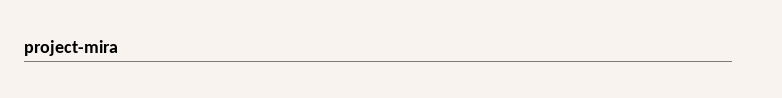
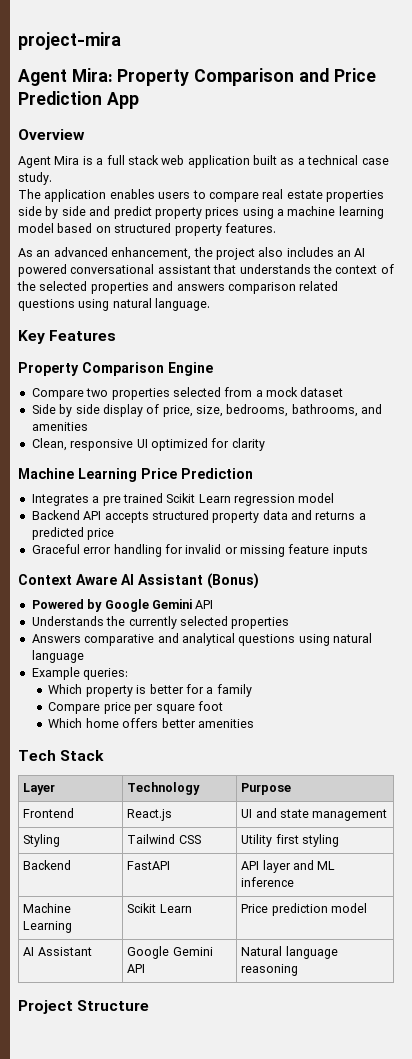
(118, 48) none -> [18,68,376,86] [18,91,139,109] [18,129,85,140] [18,155,389,168] [18,172,52,185] [18,189,384,202] [18,206,384,219] [18,223,276,236] [18,247,366,260] [18,264,394,277] [17,281,339,294] [18,298,211,311] [18,330,117,344] [18,362,213,376] [31,387,344,400] [31,404,383,417] [31,422,88,431] [31,438,265,451] [18,468,253,482] [31,493,335,506] [31,510,366,523] [31,527,115,540] [31,544,368,557] [18,573,259,589] [31,599,214,612] [31,616,290,629] [31,633,372,646] [31,650,84,663] [31,667,129,680] [48,684,252,697] [48,701,223,714] [48,718,254,728] [18,750,105,761] [23,783,56,795] [127,782,201,795] [241,783,292,795] [23,808,75,818] [127,809,173,821] [241,808,388,821] [23,834,61,847] [127,834,201,844] [241,834,340,847] [23,860,72,870] [127,861,171,870] [241,860,336,873] [241,877,295,887] [23,903,72,913] [23,921,73,933] [127,903,192,913] [241,903,368,916] [23,947,92,956] [127,946,213,959] [127,964,146,973] [241,946,338,959] [241,964,299,976] [18,1000,150,1014] // Agent Mira: Property Comparison and Price Prediction App // Overview // Agent Mira is a full stack web application built as a technical case study. // The application enables users to compare real estate properties side by side and predict property prices using a machine learning model based on structured property features. // As an advanced enhancement, the project also includes an AI powered conversational assistant that understands the context of the selected properties and answers comparison related questions using natural language. // Key Features // Property Comparison Engine // Compare two properties selected from a mock dataset // Side by side display of price, size, bedrooms, bathrooms, and amenities // Clean, responsive UI optimized for clarity // Machine Learning Price Prediction // Integrates a pre trained Scikit Learn regression model // Backend API accepts structured property data and returns a predicted price // Graceful error handling for invalid or missing feature inputs // Context Aware AI Assistant (Bonus) // Powered by Google Gemini API // Understands the currently selected properties // Answers comparative and analytical questions using natural language // Example queries: // Which property is better for a family // Compare price per square foot // Which home offers better amenities // Tech Stack // Layer | Technology | Purpose // Frontend | React.js | UI and state management // Styling | Tailwind CSS | Utility first styling // Backend | FastAPI | API layer and ML inference // Machine Learning | Scikit Learn | Price prediction model // AI Assistant | Google Gemini API | Natural language reasoning // Project Structure

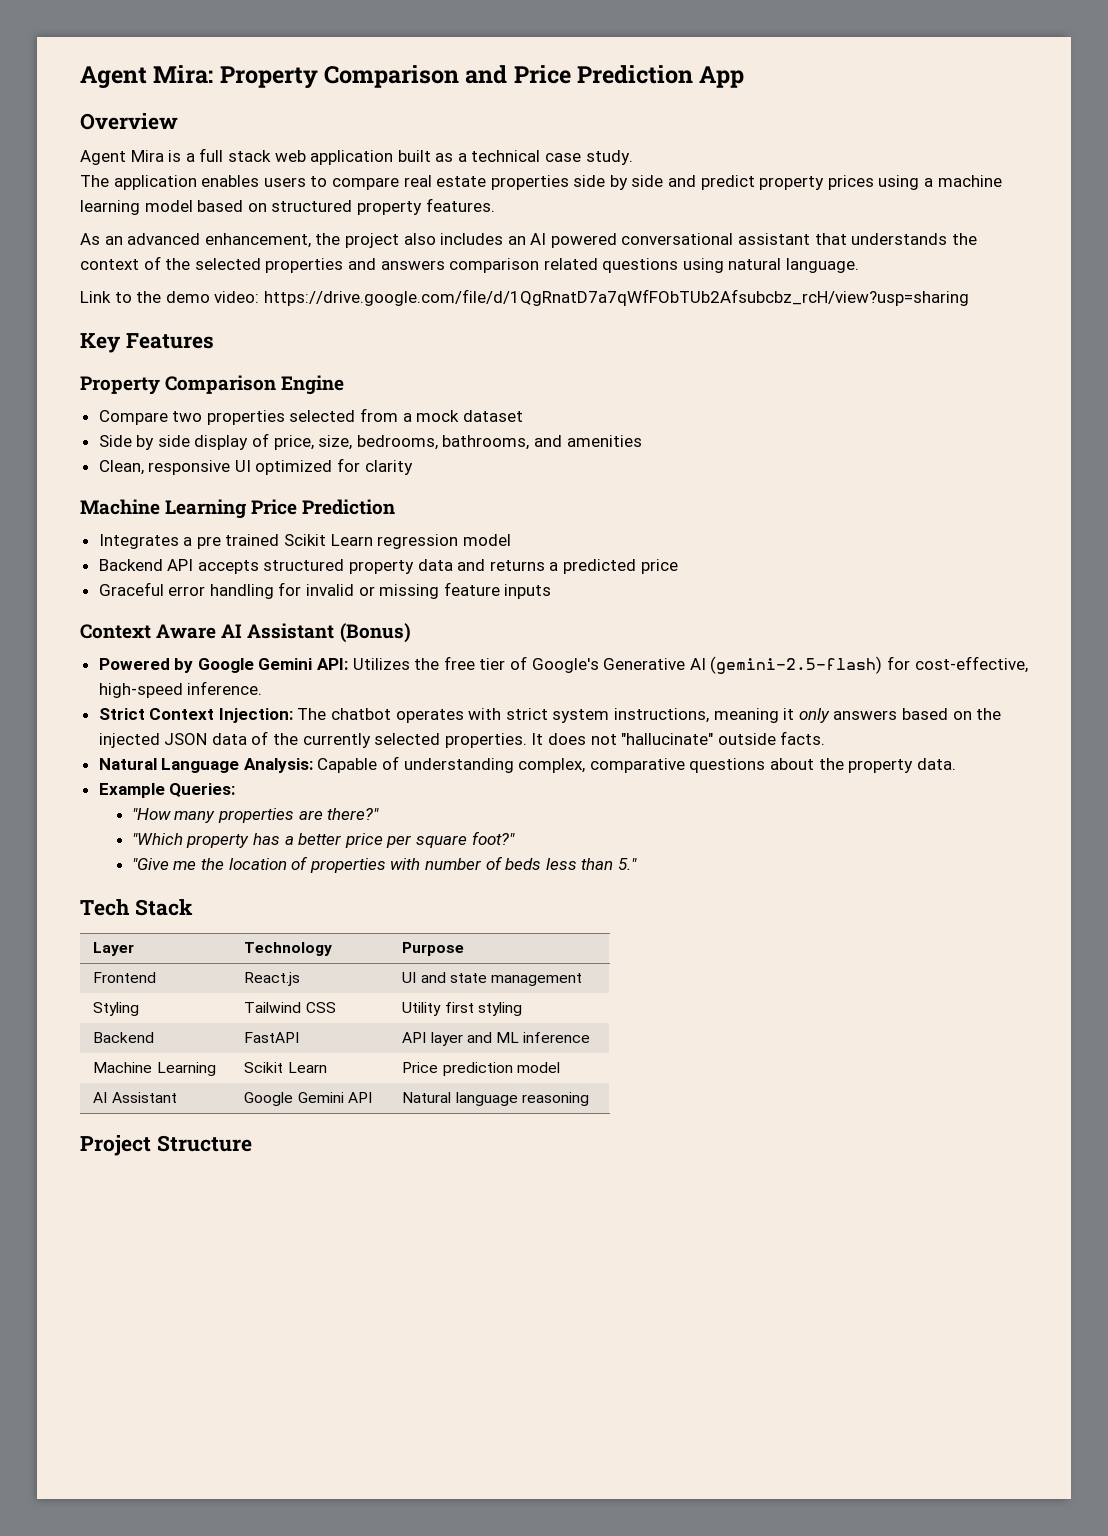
[18,32,121,50] project-mira // -> (80, 77) none
(211, 304) none -> [80,289,969,306] // Link to the demo video: https://drive.google.com/file/d/1QgRnatD7a7qWfFObTUb2Afsubcbz_rcH/view?usp=sharing
[195,600,214,609] [31,616,290,629] [31,633,372,646] [31,650,84,663] [31,667,129,680] [48,684,252,697] [48,701,223,714] [48,718,254,728] API // Understands the currently selected properties // Answers comparative and analytical questions using natural language // Example queries: // Which property is better for a family // Compare price per square foot // Which home offers better amenities -> [317,656,1028,674] [98,681,263,698] [98,708,1002,723] [98,731,826,748] [98,756,956,773] [98,783,236,798] [131,808,380,823] [131,831,515,848] [131,856,637,873] API: Utilizes the free tier of Google's Generative AI (gemini-2.5-flash) for cost-effective, high-speed inference. // Strict Context Injection: The chatbot operates with strict system instructions, meaning it only answers based on the injected JSON data of the currently selected properties. It does not "hallucinate" outside facts. // Natural Language Analysis: Capable of understanding complex, comparative questions about the property data. // Example Queries: // "How many properties are there?" // "Which property has a better price per square foot?" // "Give me the location of properties with number of beds less than 5."

